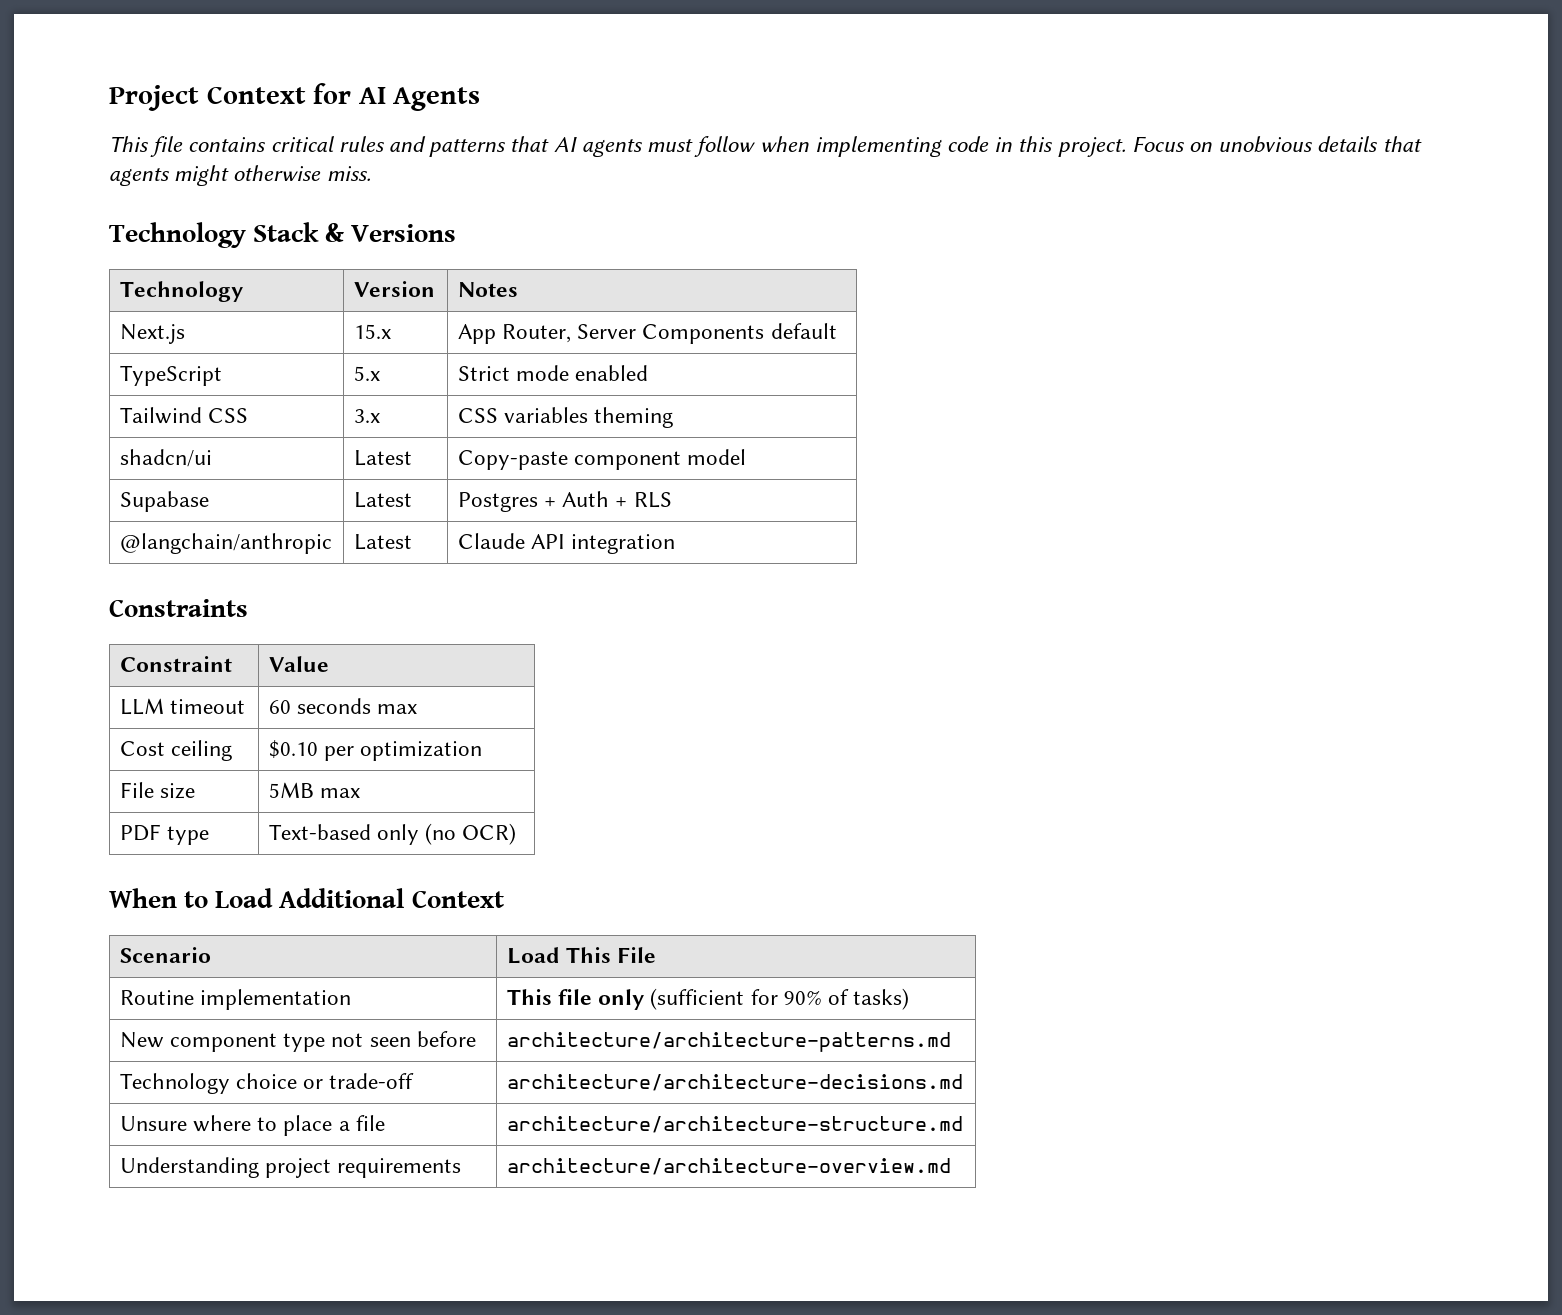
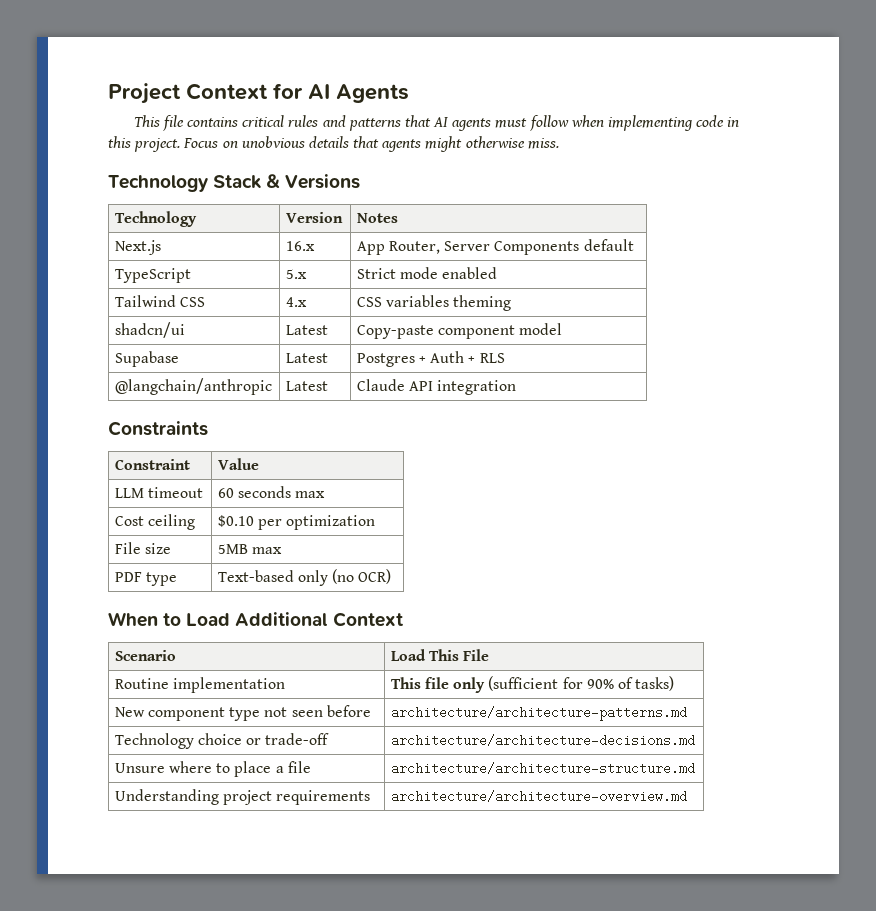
[353,324,391,339] 15.x -> [285,241,315,251] 16.x
[353,409,380,423] 3.x -> [285,297,307,307] 4.x

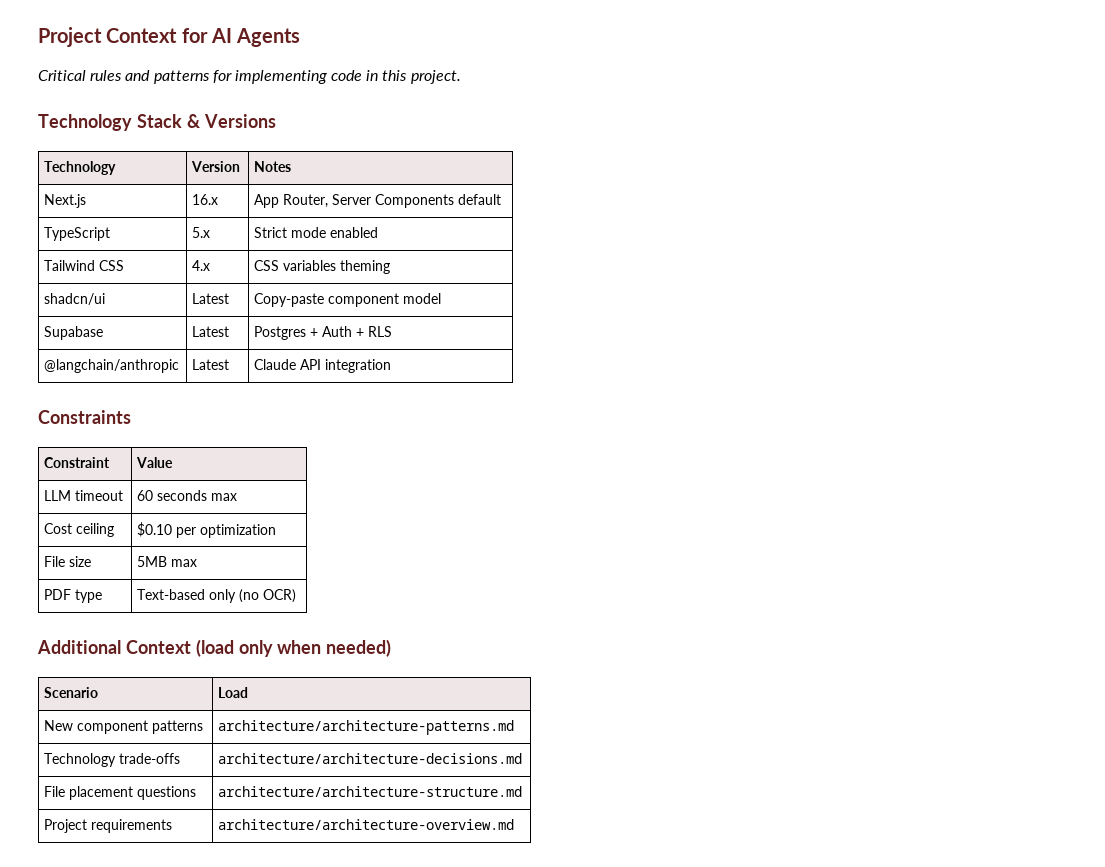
[133,115,604,131] This file contains critical rules and patterns that AI agents must follow when -> [38,70,232,84] Critical rules and patterns for
[183,136,559,152] Focus on unobvious details that agents might otherwise miss. -> (461, 77) none
[108,612,231,627] When to Load -> (297, 596) none
[114,650,176,661] [390,649,490,661] [114,677,285,693] [390,676,675,693] [114,705,371,721] [390,706,687,721] [114,733,330,749] [390,734,695,747] [114,761,311,777] // Scenario | Load This File // Routine implementation | This file only (sufficient for 90% of tasks) // New component type not seen before | architecture/architecture-patterns.md // Technology choice or trade-off | architecture/architecture-decisions.md // Unsure where to place a file -> [195,639,392,657] [44,687,99,698] [218,687,249,698] [44,720,204,734] [218,720,515,735] [44,753,181,767] [218,753,523,764] [44,786,197,800] (load only when needed) // Scenario | Load // New component patterns | architecture/architecture-patterns.md // Technology trade-offs | architecture/architecture-decisions.md // File placement questions
[114,789,272,805] Understanding project -> [44,819,88,833] Project

